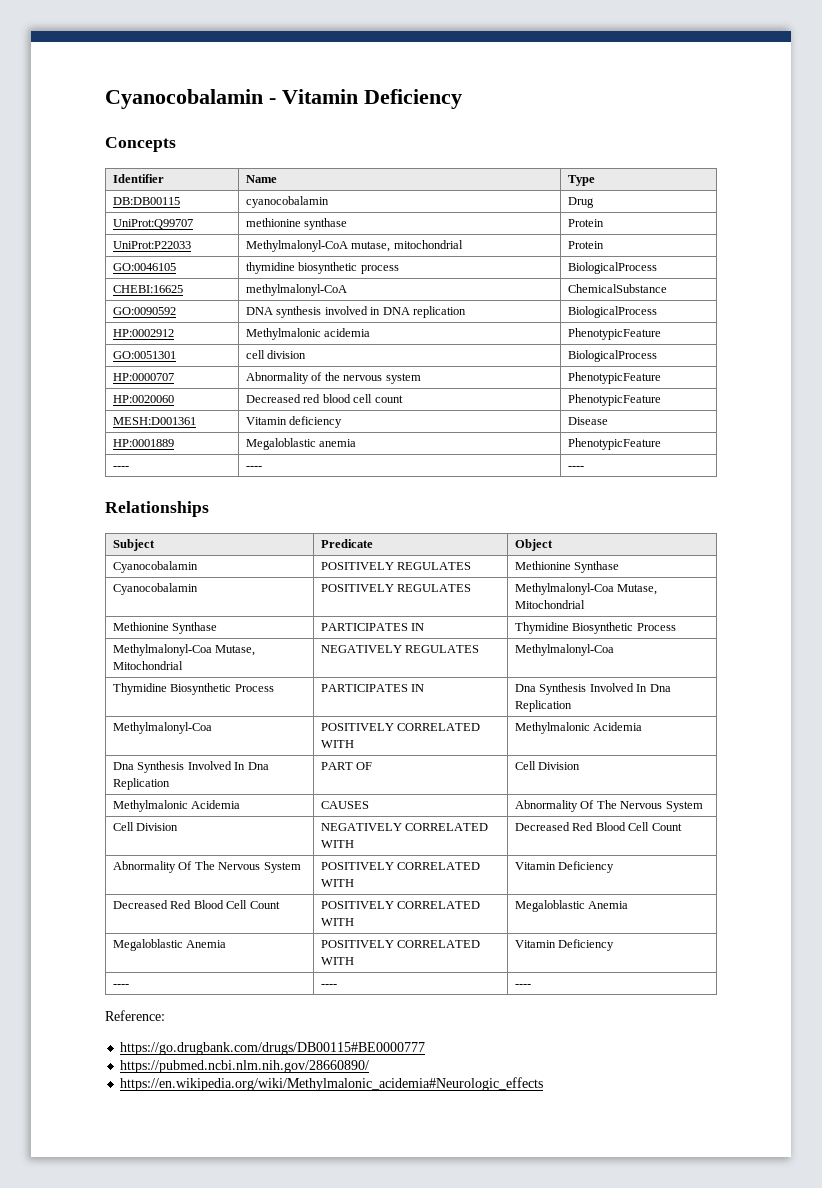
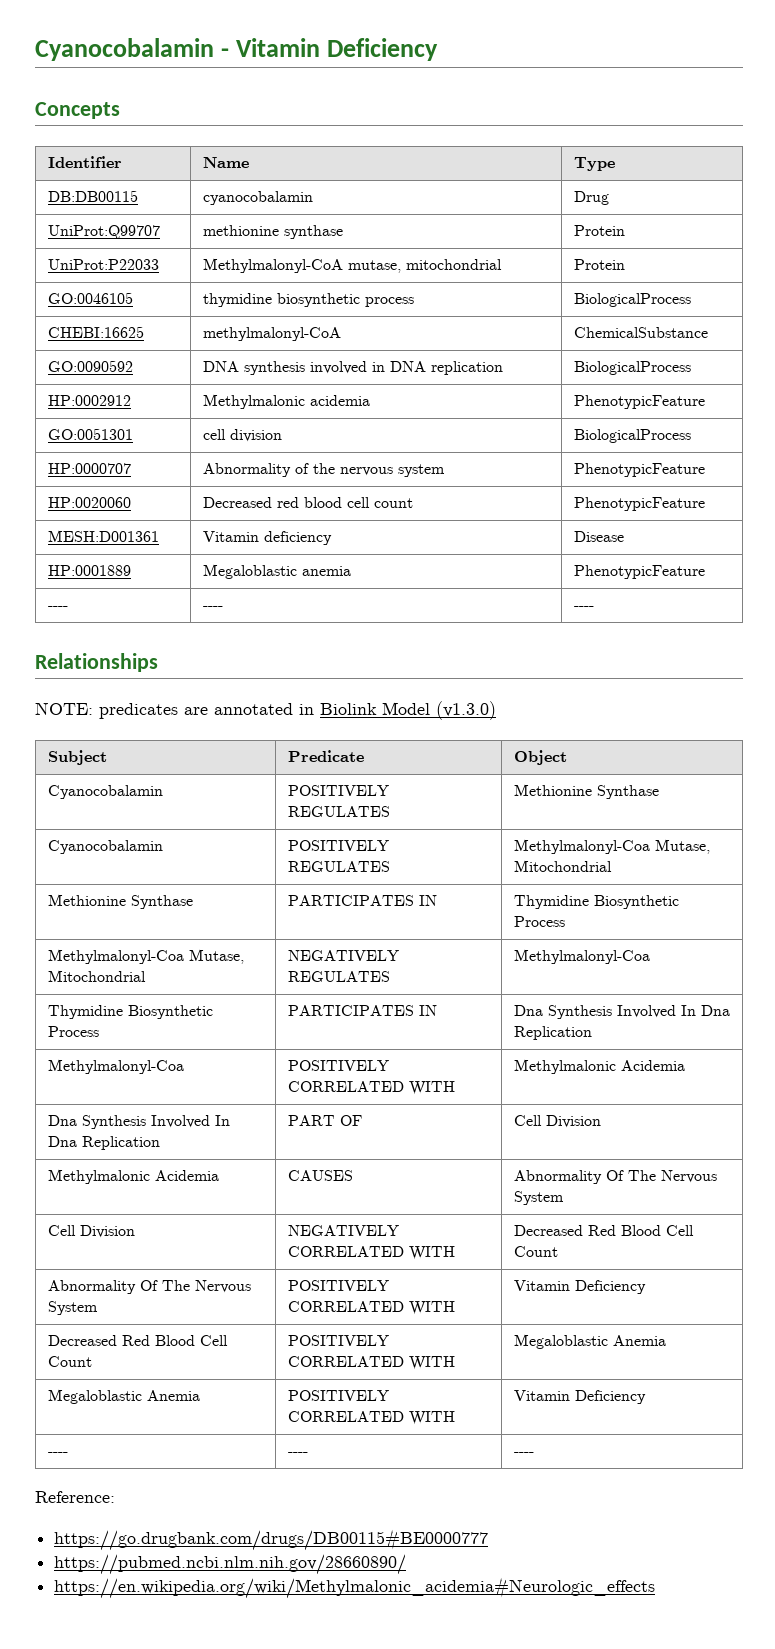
(209, 509) none -> [35,701,496,720] // NOTE: predicates are annotated in Biolink Model (v1.3.0)

